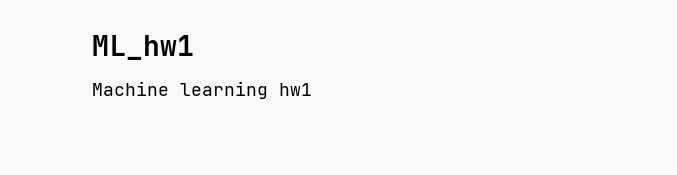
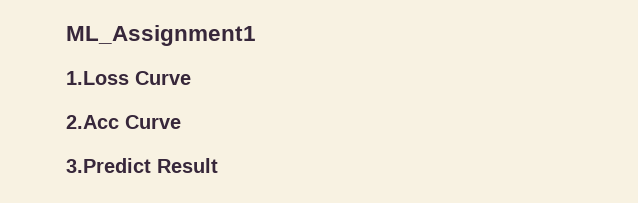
[92,35,194,60] [92,81,312,99] ML_hw1 // Machine learning hw1 -> [66,25,256,46] [66,71,191,85] [66,115,181,129] [66,158,218,173] ML_Assignment1 // 1.Loss Curve // 2.Acc Curve // 3.Predict Result

